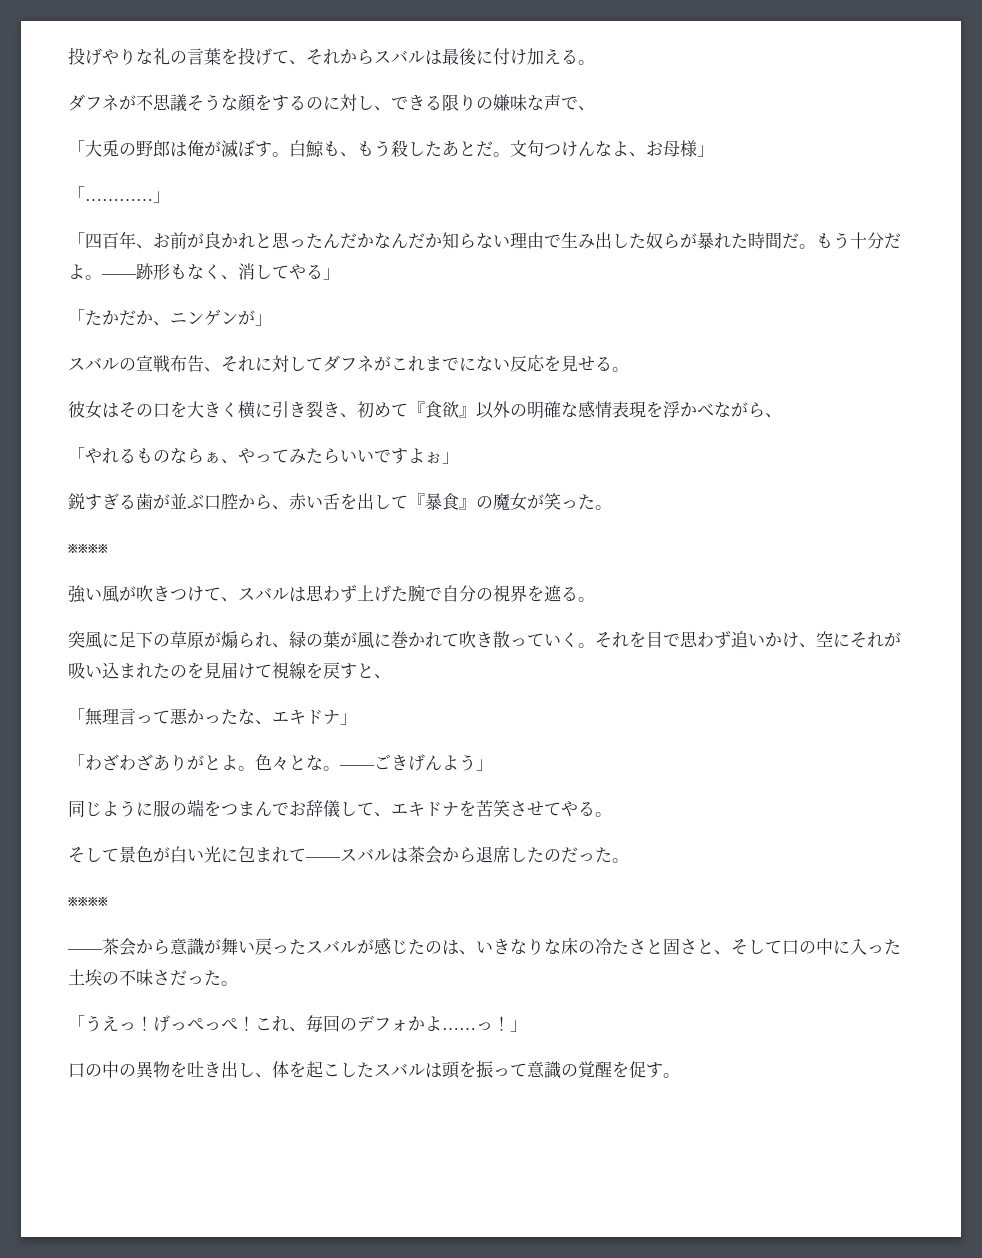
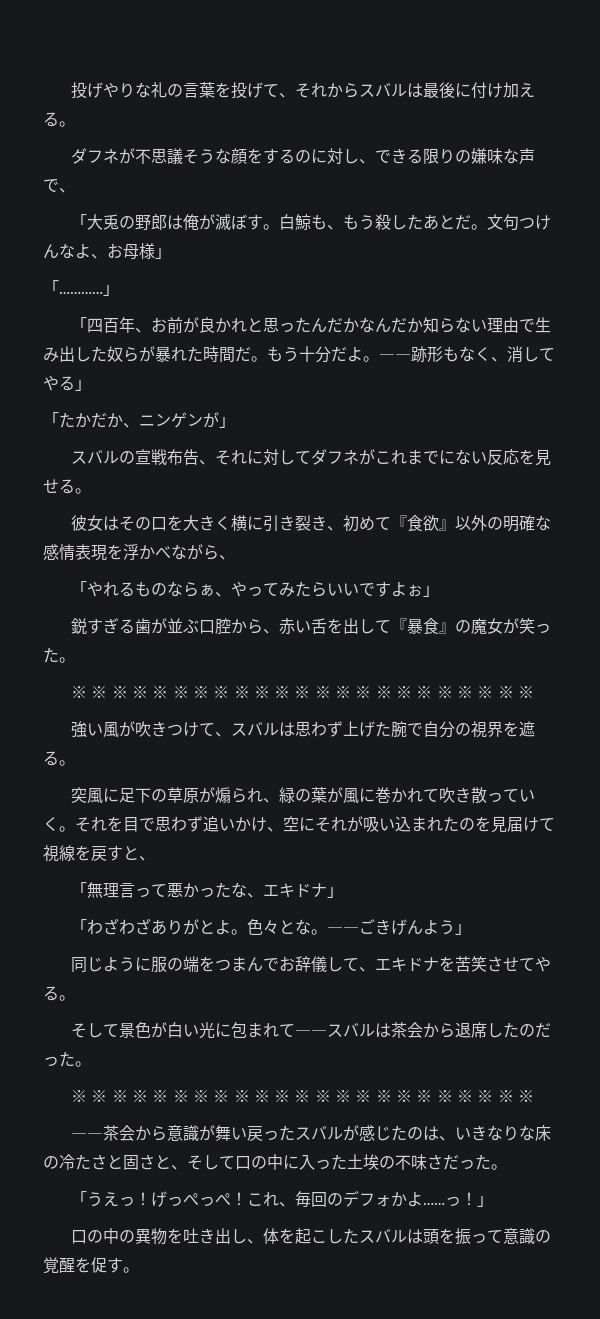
[68,543,108,554] ※※※※ -> [70,686,534,698] ※ ※ ※ ※ ※ ※ ※ ※ ※ ※ ※ ※ ※ ※ ※ ※ ※ ※ ※ ※ ※ ※ ※
[68,896,108,907] ※※※※ -> [70,1090,534,1102] ※ ※ ※ ※ ※ ※ ※ ※ ※ ※ ※ ※ ※ ※ ※ ※ ※ ※ ※ ※ ※ ※ ※

